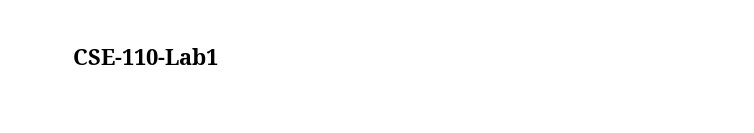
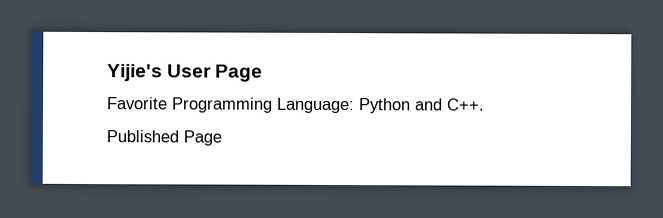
[73,48,218,65] CSE-110-Lab1 -> [107,64,264,82] [106,97,485,114] [106,130,222,146] Yijie's User Page // Favorite Programming Language: Python and C++. // Published Page

